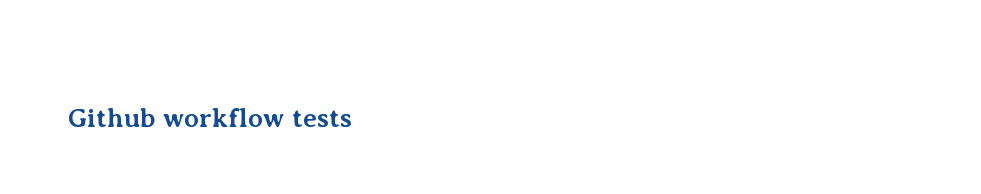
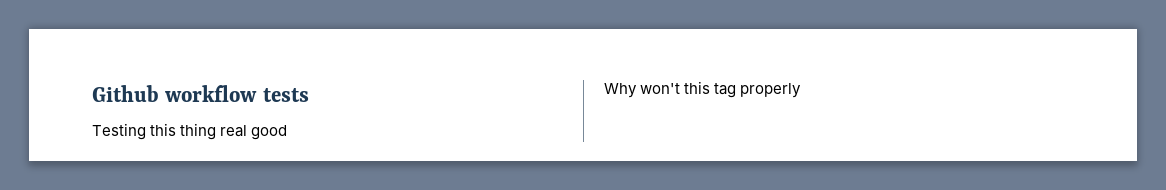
(352, 118) none -> [92,123,288,140] [604,81,802,98] // Testing this thing real good // Why won't this tag properly

